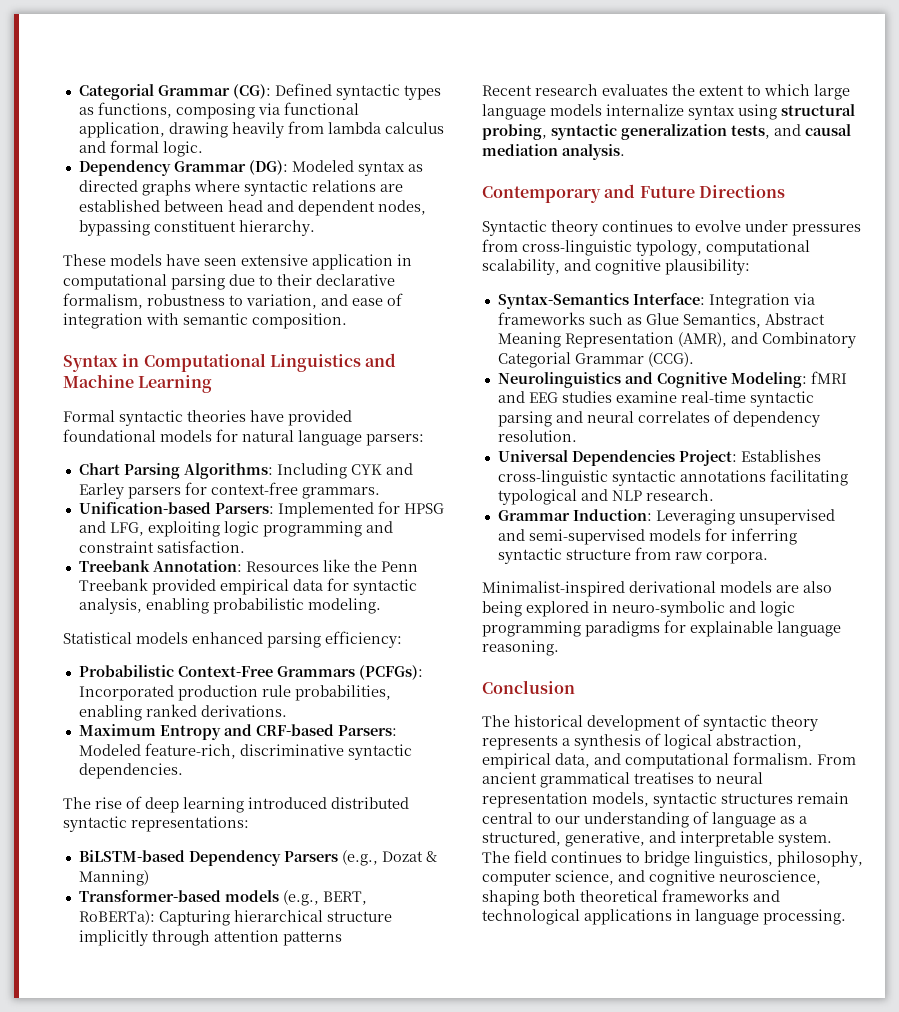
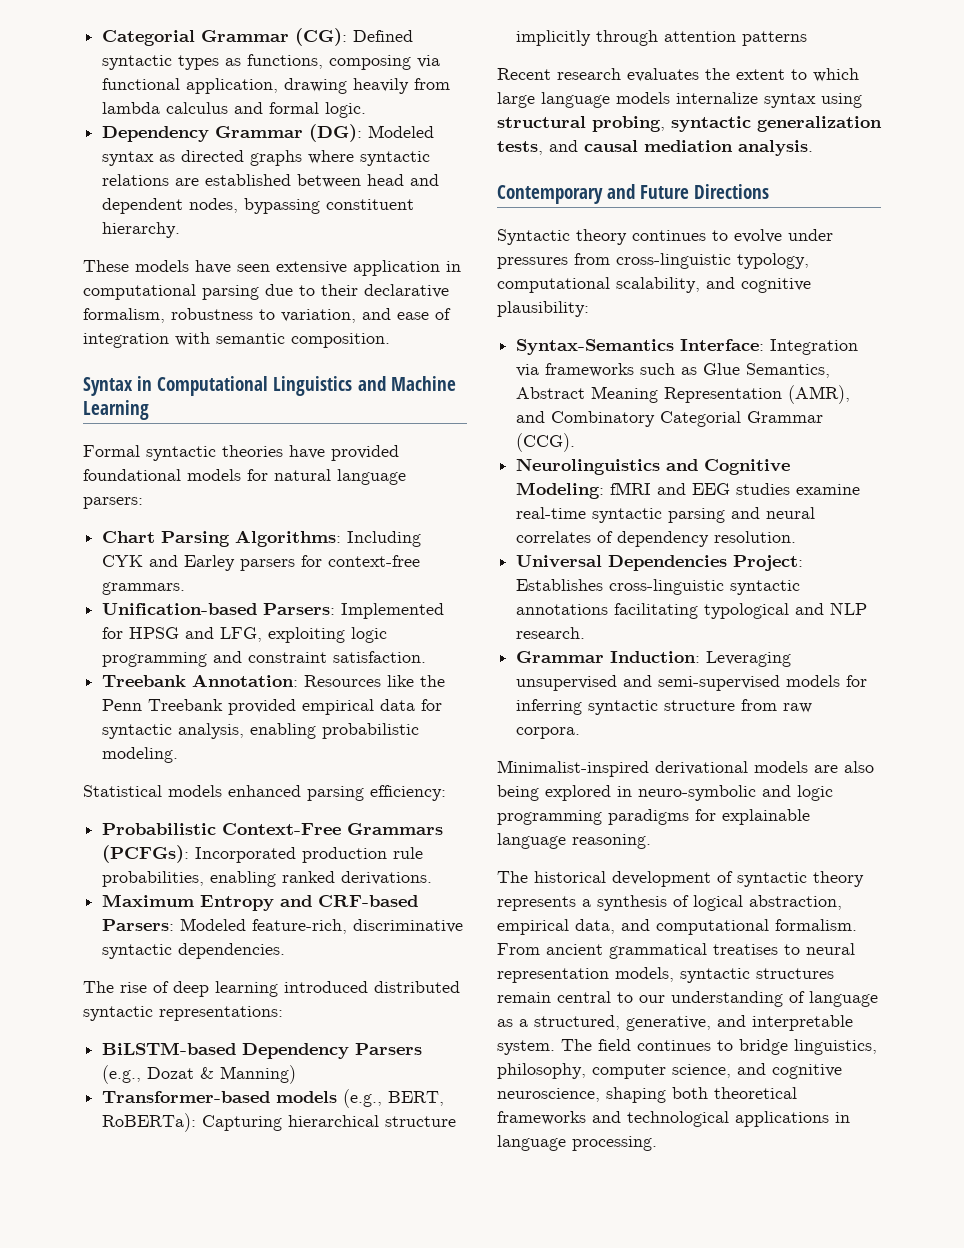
[482,680,575,694] // Conclusion -> (651, 841) none

